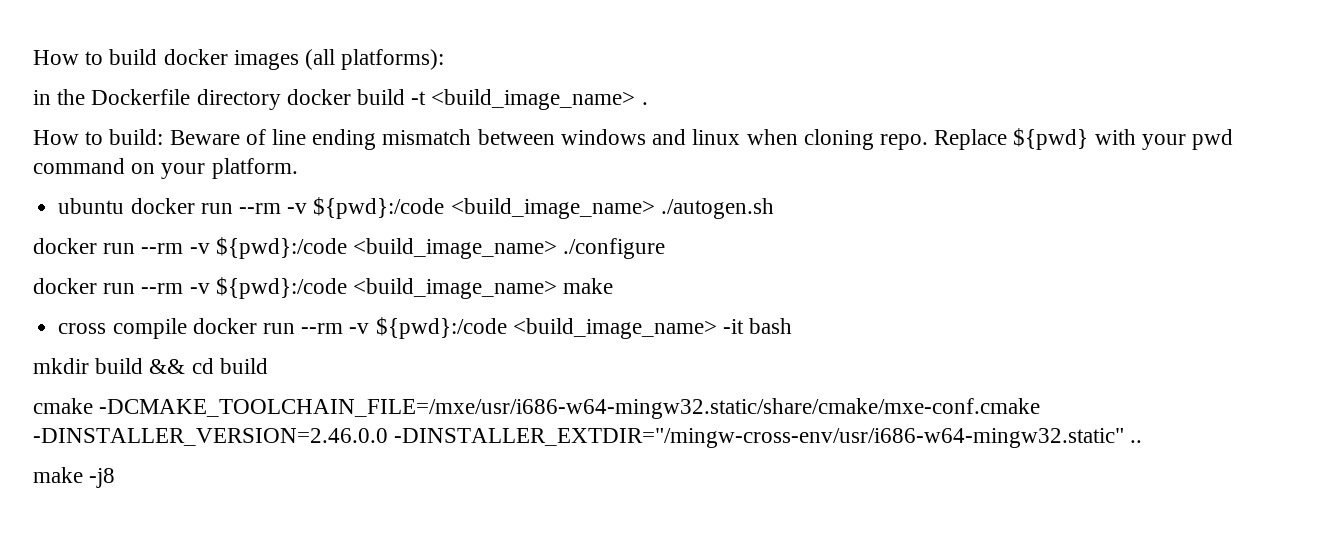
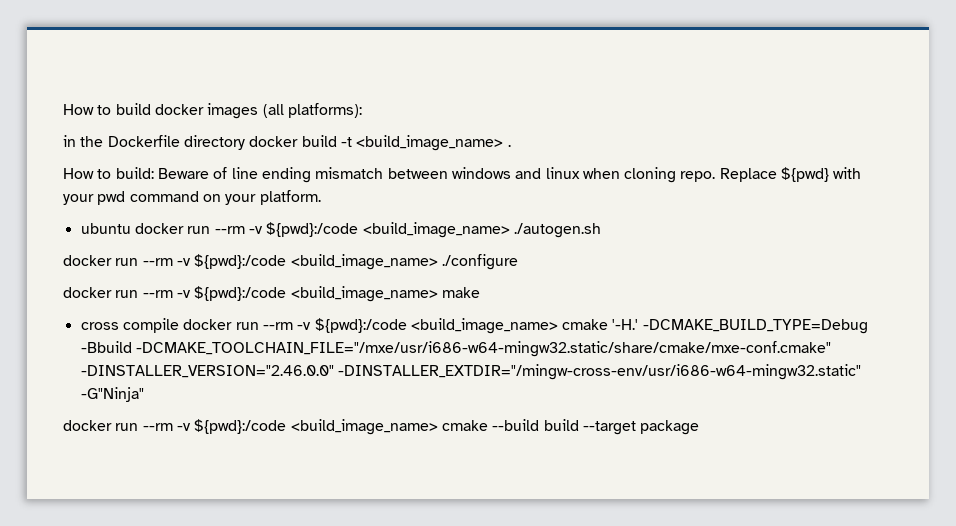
[722,318,793,334] [33,358,268,374] [33,398,1041,419] [33,428,1143,448] [33,467,116,488] -it bash // mkdir build && cd build // cmake -DCMAKE_TOOLCHAIN_FILE=/mxe/usr/i686-w64-mingw32.static/share/cmake/mxe-conf.cmake -DINSTALLER_VERSION=2.46.0.0 -DINSTALLER_EXTDIR="/mingw-cross-env/usr/i686-w64-mingw32.static" .. // make -j8 -> [562,319,868,334] [80,341,831,357] [80,364,861,380] [80,387,144,402] [63,419,700,435] cmake '-H.' -DCMAKE_BUILD_TYPE=Debug -Bbuild -DCMAKE_TOOLCHAIN_FILE="/mxe/usr/i686-w64-mingw32.static/share/cmake/mxe-conf.cmake" -DINSTALLER_VERSION="2.46.0.0" -DINSTALLER_EXTDIR="/mingw-cross-env/usr/i686-w64-mingw32.static" -G"Ninja" // docker run --rm -v ${pwd}:/code <build_image_name> cmake --build build --target package

